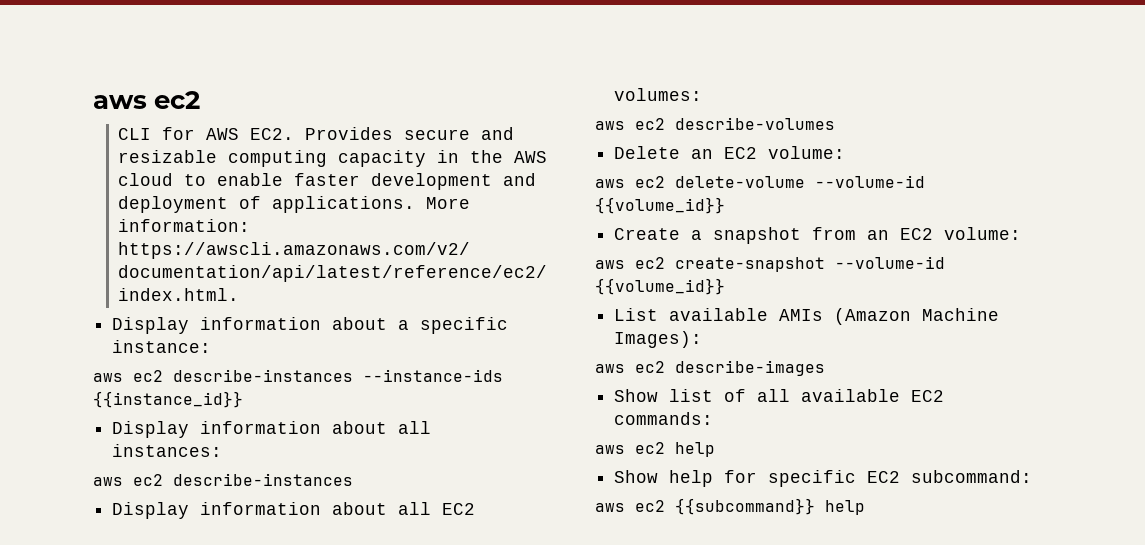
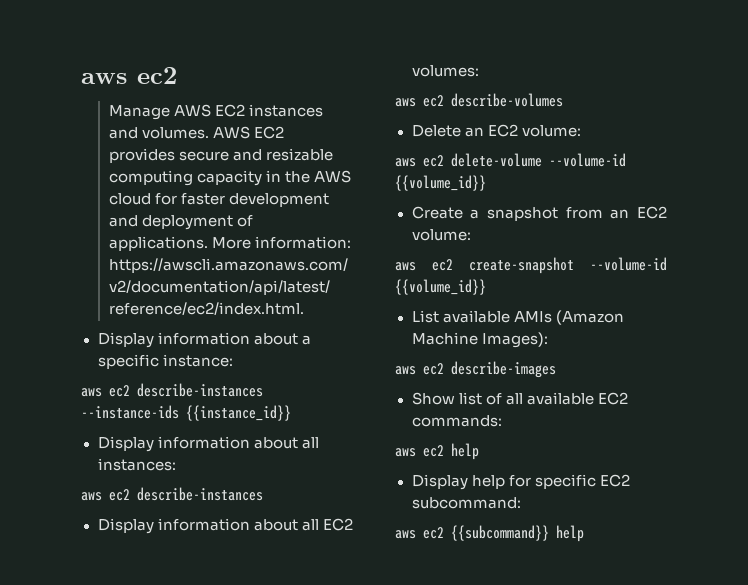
[118,127,394,140] CLI for AWS EC2. Provides -> [108,104,323,120] [108,126,284,139] [108,148,175,163] Manage AWS EC2 instances and volumes. AWS EC2 provides
[184,173,284,186] to enable -> [154,193,177,205] for
[614,470,659,483] Show -> [411,474,468,490] Display

